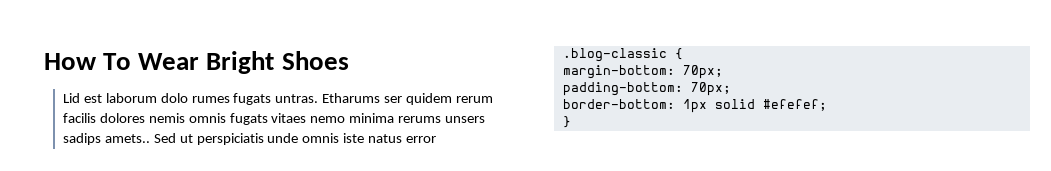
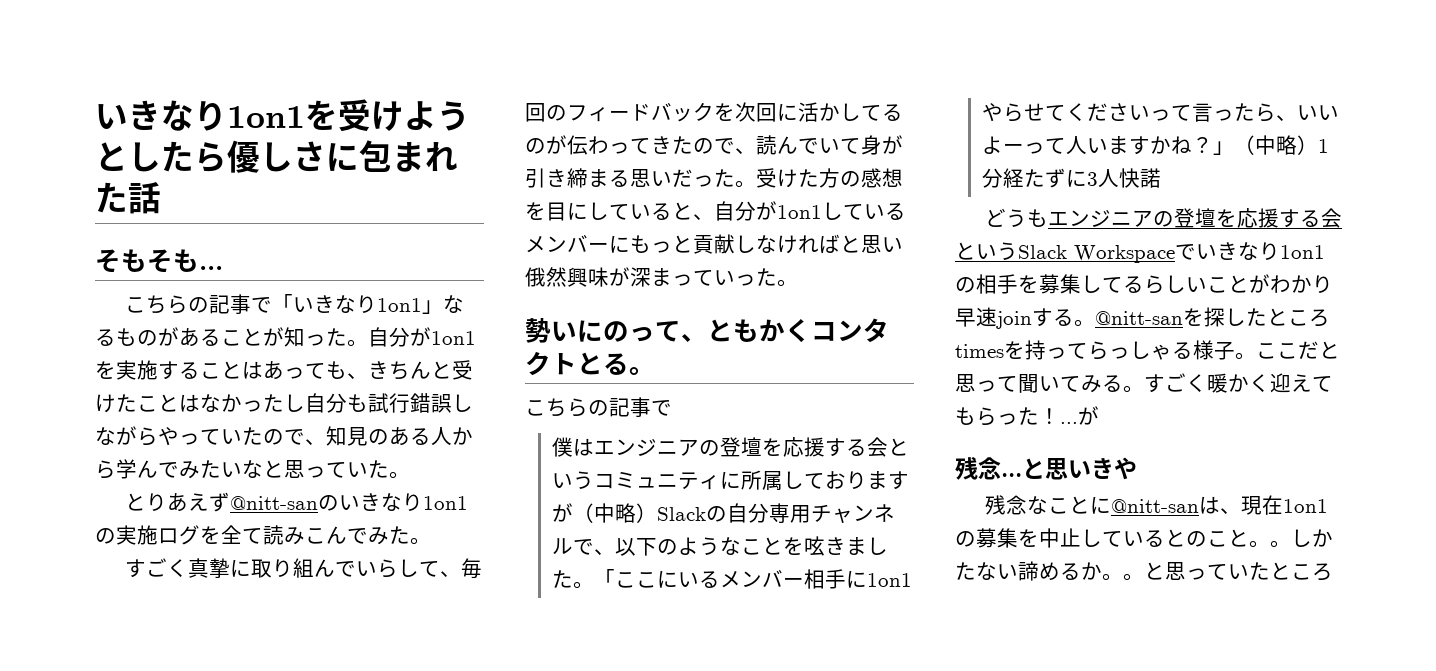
[44,51,349,74] [62,93,494,105] [62,113,486,125] [62,133,437,145] [562,48,683,62] [562,65,723,79] [562,82,731,96] [562,99,827,113] [562,116,571,128] How To Wear Bright Shoes // Lid est laborum dolo rumes fugats untras. Etharums ser quidem rerum facilis dolores nemis omnis fugats vitaes nemo minima rerums unsers sadips amets.. Sed ut perspiciatis unde omnis iste natus error // .blog-classic { // margin-bottom: 70px; // padding-bottom: 70px; // border-bottom: 1px solid #efefef; // } -> [95,99,470,132] [95,140,458,173] [95,182,161,214] [95,249,223,273] [125,294,465,314] [95,327,476,347] [95,360,473,380] [95,393,473,413] [95,426,473,446] [95,459,410,479] [125,492,469,512] [95,525,431,545] [125,558,483,579] [525,102,903,122] [525,135,903,155] [525,168,903,188] [525,201,906,221] [525,234,903,254] [525,267,798,287] [525,318,889,343] [525,351,655,376] [525,397,672,417] [552,437,910,457] [552,470,910,491] [552,503,896,523] [552,536,889,556] [552,569,913,589] [982,103,1340,122] [982,135,1330,155] [982,168,1162,188] [985,208,1343,228] [955,242,1325,263] [955,274,1333,294] [955,307,1330,329] [955,340,1340,360] [955,373,1333,393] [955,406,1099,426] [955,456,1137,480] [985,495,1329,515] [955,528,1333,548] [955,561,1333,581] いきなり1on1を受けようとしたら優しさに包まれた話 // そもそも... // こちらの記事で「いきなり1on1」なるものがあることが知った。自分が1on1を実施することはあっても、きちんと受けたことはなかったし自分も試行錯誤しながらやっていたので、知見のある人から学んでみたいなと思っていた。 // とりあえず@nitt-sanのいきなり1on1の実施ログを全て読みこんでみた。 // すごく真摯に取り組んでいらして、毎回のフィードバックを次回に活かしてるのが伝わってきたので、読んでいて身が引き締まる思いだった。受けた方の感想を目にしていると、自分が1on1しているメンバーにもっと貢献しなければと思い俄然興味が深まっていった。 // 勢いにのって、ともかくコンタクトとる。 // こちらの記事で // 僕はエンジニアの登壇を応援する会というコミュニティに所属しておりますが（中略）Slackの自分専用チャンネルで、以下のようなことを呟きました。「ここにいるメンバー相手に1on1やらせてくださいって言ったら、いいよーって人いますかね？」（中略）1分経たずに3人快諾 // どうもエンジニアの登壇を応援する会というSlack Workspaceでいきなり1on1の相手を募集してるらしいことがわかり早速joinする。@nitt-sanを探したところtimesを持ってらっしゃる様子。ここだと思って聞いてみる。すごく暖かく迎えてもらった！...が // 残念...と思いきや // 残念なことに@nitt-sanは、現在1on1の募集を中止しているとのこと。。しかたない諦めるか。。と思っていたところ

